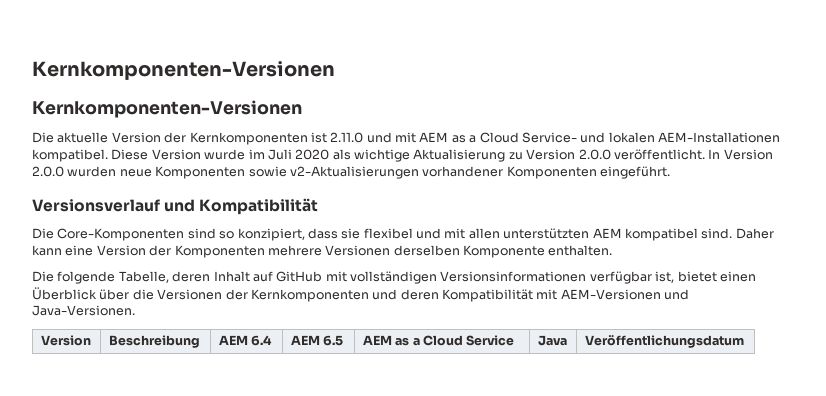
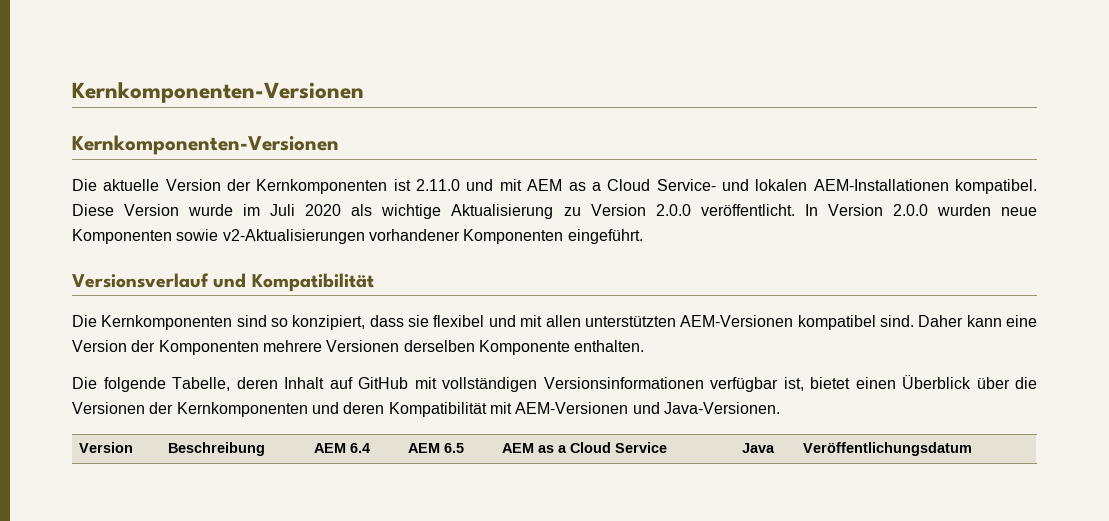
[57,228,185,241] Core-Komponenten -> [101,315,233,330] Kernkomponenten
[592,228,622,238] AEM -> [680,315,794,327] AEM-Versionen

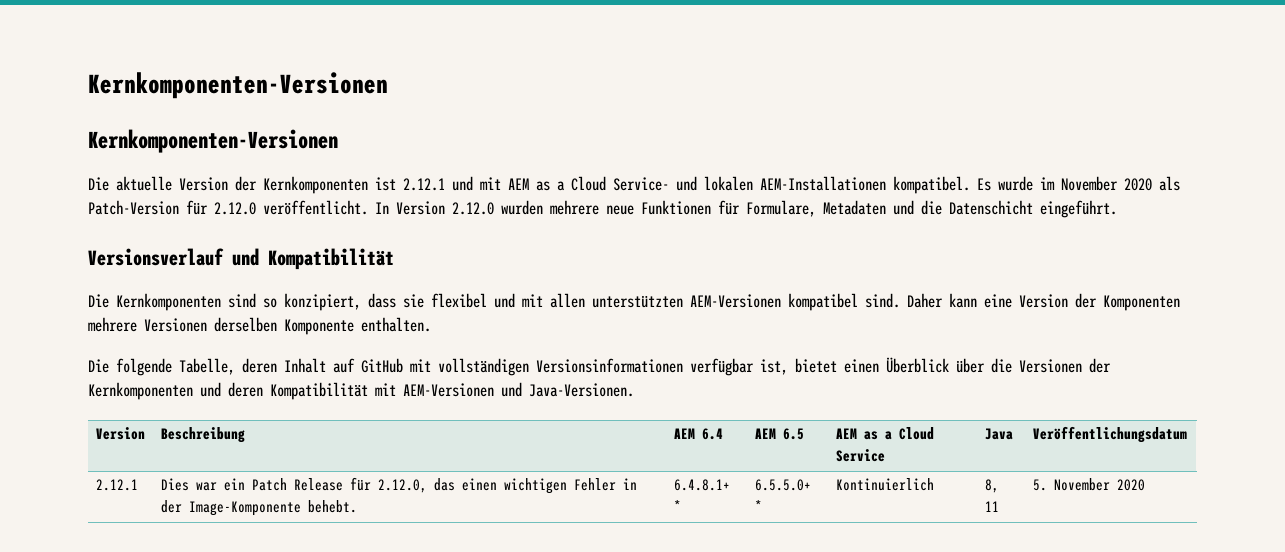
[416,179,461,191] 2.11.0 -> [403,178,445,191] 2.12.1
[72,204,180,216] Diese Version -> [977,178,991,191] Es
[270,204,296,216] Juli -> [1061,176,1118,191] November
[381,204,1037,219] [72,229,564,244] wichtige Aktualisierung zu Version 2.0.0 veröffentlicht. In Version 2.0.0 wurden neue Komponenten sowie v2-Aktualisierungen vorhandener Komponenten -> [88,200,1033,217] Patch-Version für 2.12.0 veröffentlicht. In Version 2.12.0 wurden mehrere neue Funktionen für Formulare, Metadaten und die Datenschicht
(973, 449) none -> [95,479,138,491] [160,477,637,494] [160,500,357,516] [673,479,730,491] [673,500,681,512] [754,479,811,491] [754,500,762,512] [835,478,934,491] [984,479,999,493] [984,501,999,512] [1032,478,1145,491] // 2.12.1 | Dies war ein Patch Release für 2.12.0, das einen wichtigen Fehler in der Image-Komponente behebt. | 6.4.8.1+ * | 6.5.5.0+ * | Kontinuierlich | 8, 11 | 5. November 2020

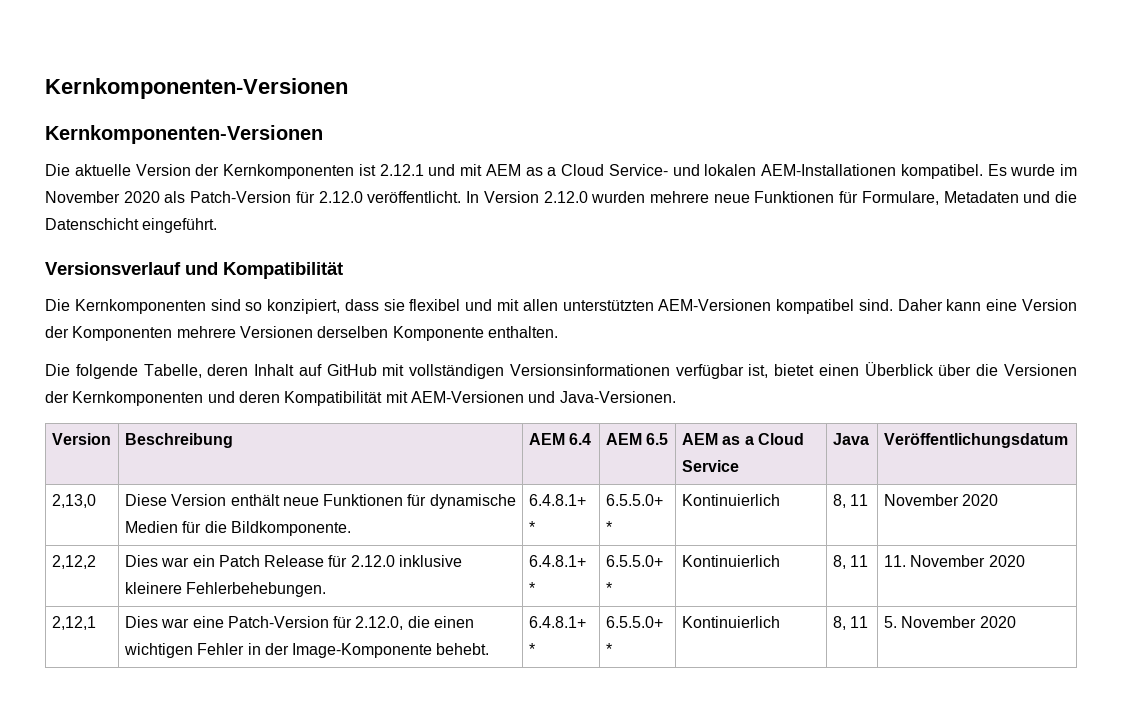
[95,479,138,491] 2.12.1 -> [51,494,96,508] [124,494,516,509] [124,521,351,536] [528,494,586,506] [528,521,535,533] [605,494,663,506] [605,521,612,533] [681,494,780,506] [832,494,869,508] [883,494,999,506] [51,555,96,569] 2,13,0 | Diese Version enthält neue Funktionen für dynamische Medien für die Bildkomponente. | 6.4.8.1+ * | 6.5.5.0+ * | Kontinuierlich | 8, 11 | November 2020 // 2,12,2
[377,478,455,493] 2.12.0, das -> [350,555,463,567] [124,582,327,597] [528,555,586,567] [528,582,535,594] [605,555,663,567] [605,582,612,594] [681,555,780,567] [832,555,869,569] [883,555,1025,567] [51,616,96,630] [124,616,430,630] 2.12.0 inklusive kleinere Fehlerbehebungen. | 6.4.8.1+ * | 6.5.5.0+ * | Kontinuierlich | 8, 11 | 11. November 2020 // 2,12,1 | Dies war eine Patch-Version für 2.12.0, die

